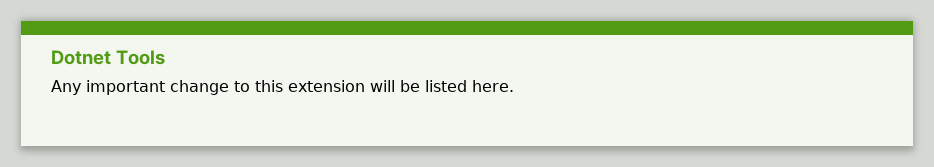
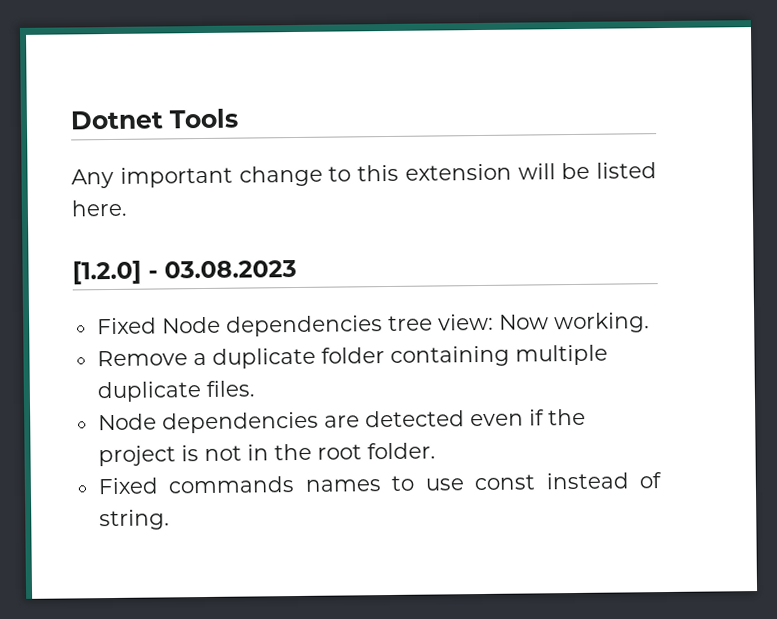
(514, 86) none -> [72,259,297,285] [96,312,650,337] [96,344,608,369] [96,380,255,403] [97,408,586,434] [97,442,436,467] [97,472,663,495] [98,509,170,531] // [1.2.0] - 03.08.2023 // Fixed Node dependencies tree view: Now working. // Remove a duplicate folder containing multiple duplicate files. // Node dependencies are detected even if the project is not in the root folder. // Fixed commands names to use const instead of string.

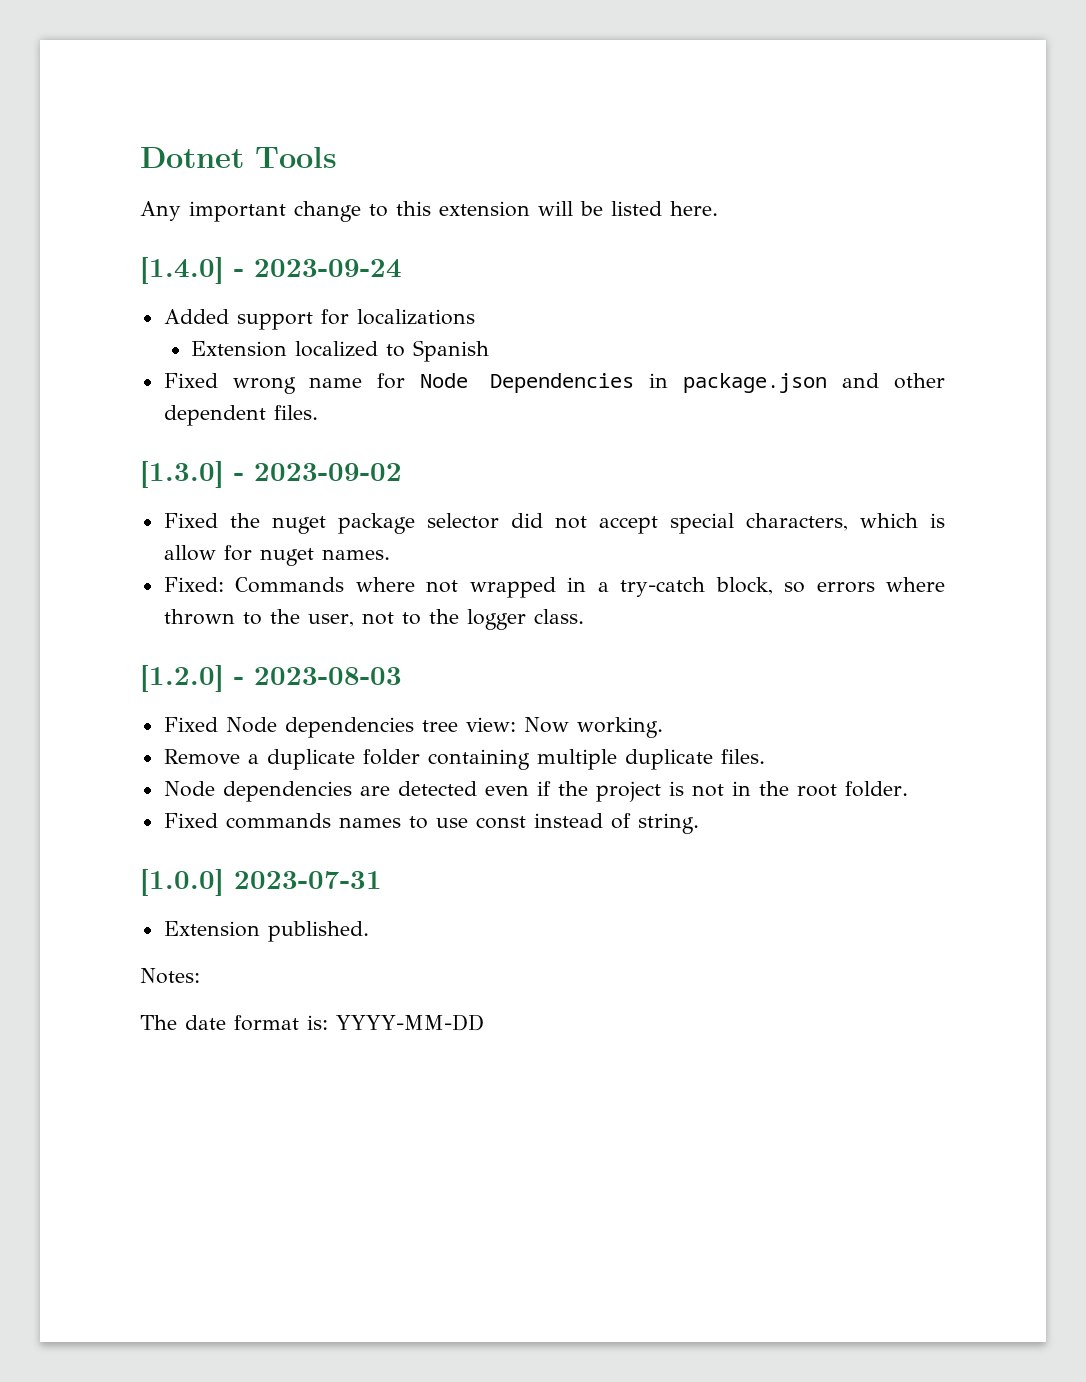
(127, 208) none -> [140,257,402,284] [163,309,475,330] [191,340,490,362] [163,373,946,394] [163,405,318,426] [140,461,402,488] [163,513,945,534] [163,545,390,566] [163,577,946,598] [163,609,584,630] // [1.4.0] - 2023-09-24 // Added support for localizations // Extension localized to Spanish // Fixed wrong name for Node Dependencies in package.json and other dependent files. // [1.3.0] - 2023-09-02 // Fixed the nuget package selector did not accept special characters, which is allow for nuget names. // Fixed: Commands where not wrapped in a try-catch block, so errors where thrown to the user, not to the logger class.
[164,259,297,279] 03.08.2023 -> [254,667,402,685] 2023-08-03
(170, 520) none -> [140,869,382,896] [163,921,369,942] [140,968,200,984] [140,1014,484,1031] // [1.0.0] 2023-07-31 // Extension published. // Notes: // The date format is: YYYY-MM-DD

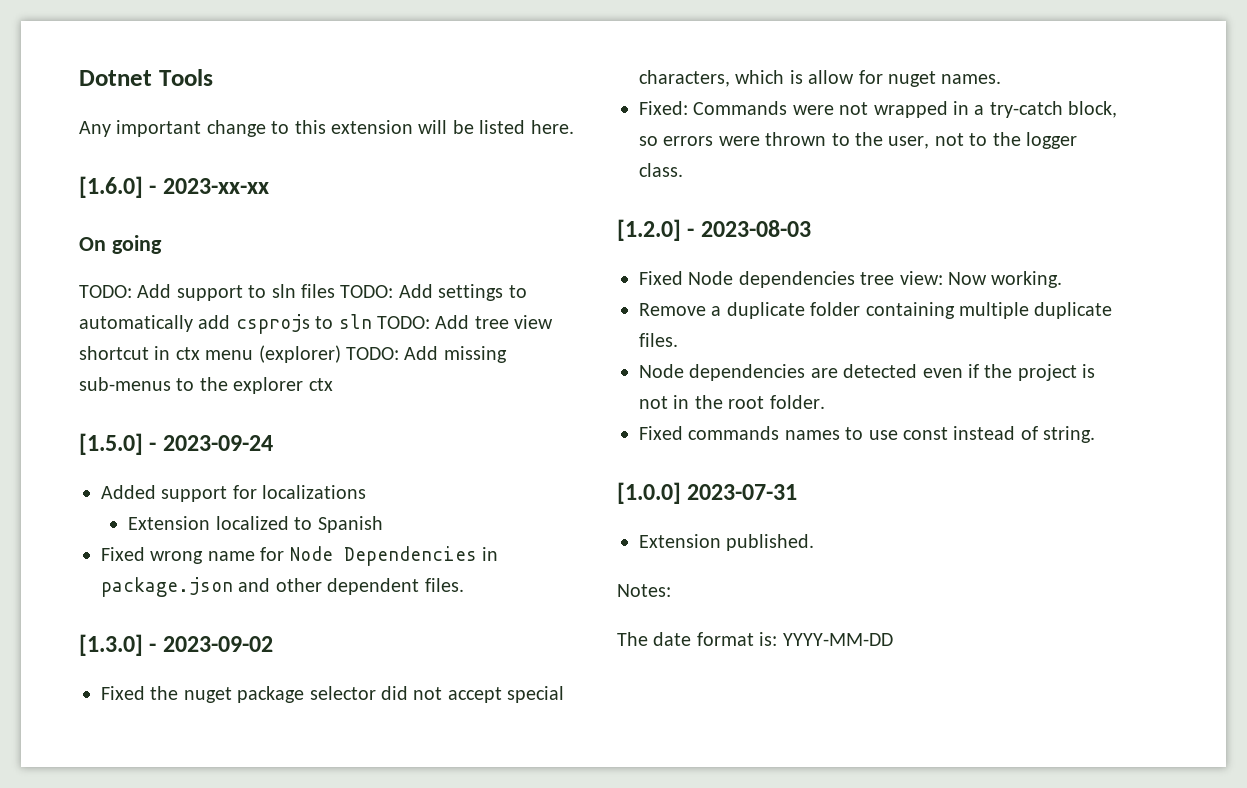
[140,257,224,284] [1.4.0] -> [79,176,269,198] [79,235,162,254] [79,284,527,301] [79,314,554,334] [79,345,507,363] [79,377,333,394] [79,433,143,455] [1.6.0] - 2023-xx-xx // On going // TODO: Add support to sln files TODO: Add settings to automatically add csprojs to sln TODO: Add tree view shortcut in ctx menu (explorer) TODO: Add missing sub-menus to the explorer ctx // [1.5.0]
[355,577,415,592] where -> [792,105,834,115] were
[886,577,946,592] where -> [718,136,760,146] were

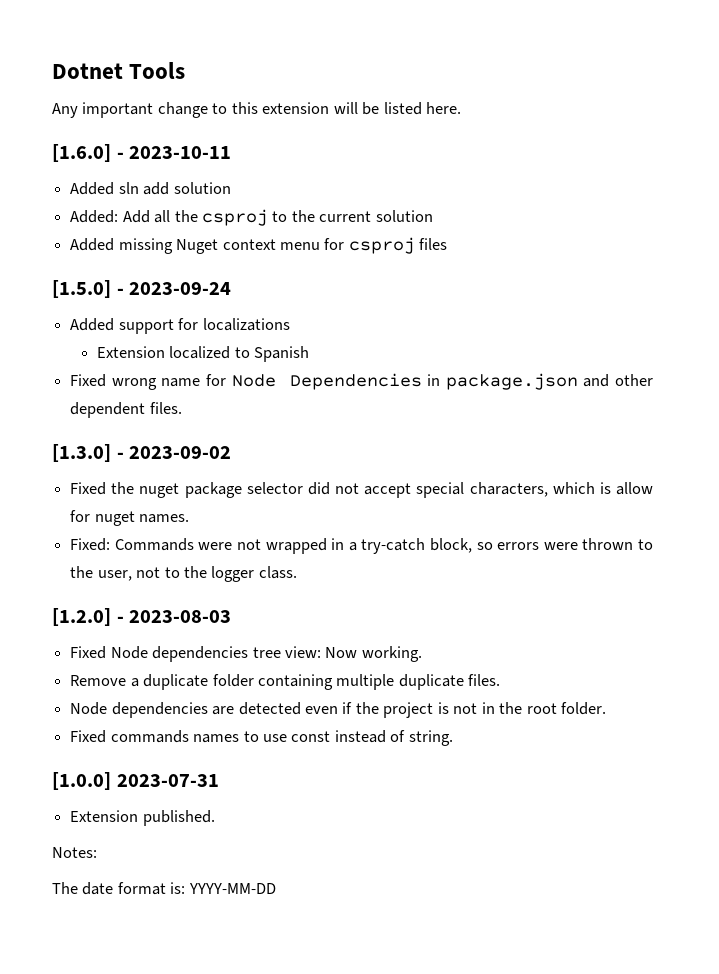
[162,178,269,194] [79,235,162,254] [79,284,527,301] [79,314,554,334] [79,345,507,363] [79,377,333,394] 2023-xx-xx // On going // TODO: Add support to sln files TODO: Add settings to automatically add csprojs to sln TODO: Add tree view shortcut in ctx menu (explorer) TODO: Add missing sub-menus to the explorer ctx -> [129,146,232,159] [70,182,231,195] [70,209,433,226] [70,237,448,254] 2023-10-11 // Added sln add solution // Added: Add all the csproj to the current solution // Added missing Nuget context menu for csproj files

